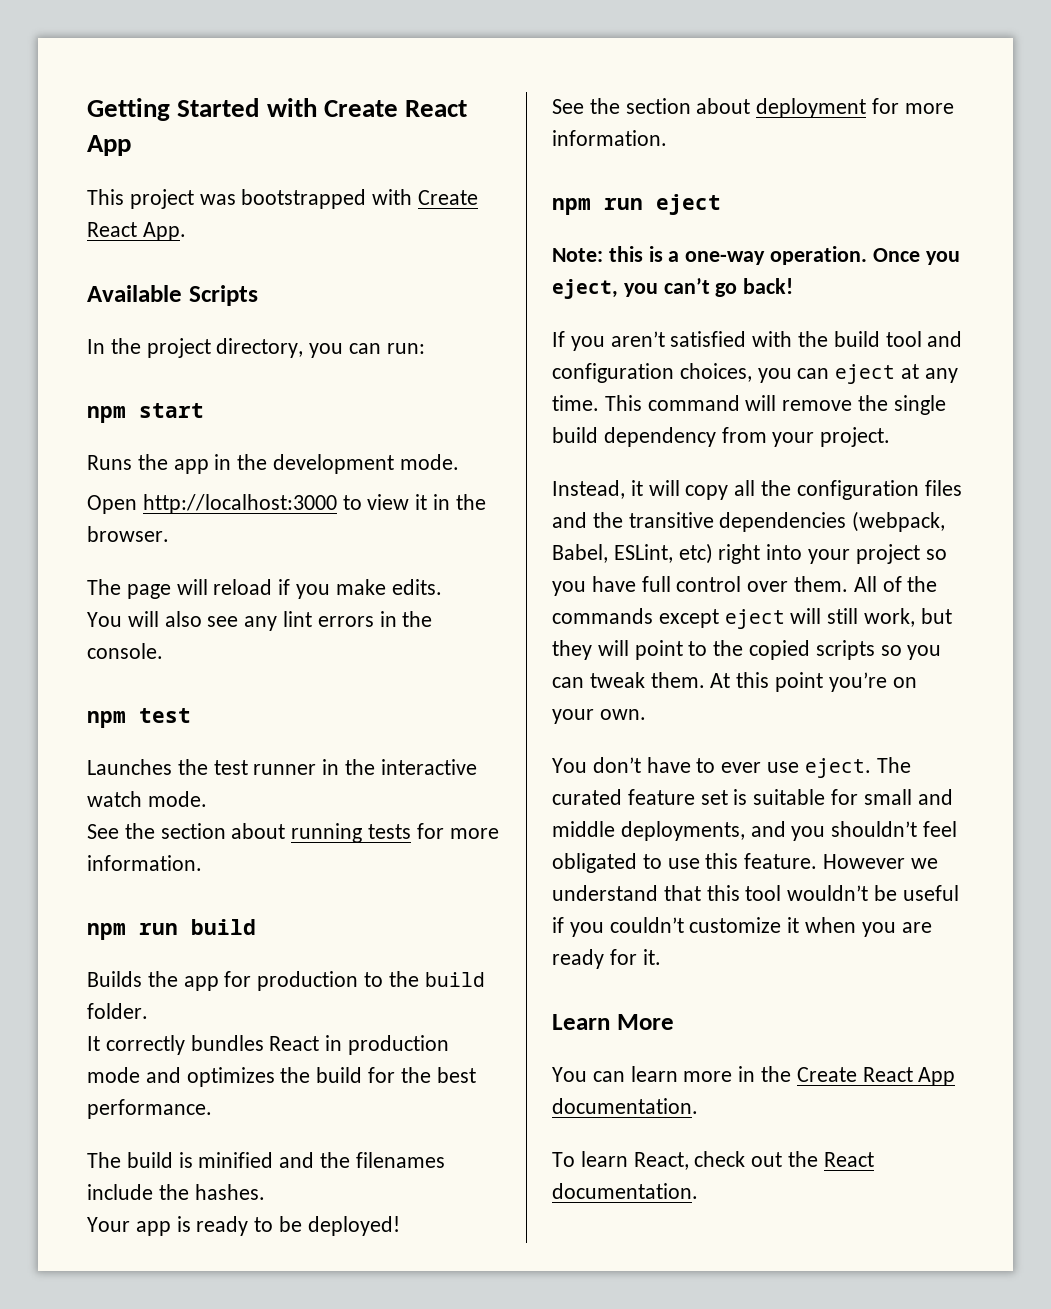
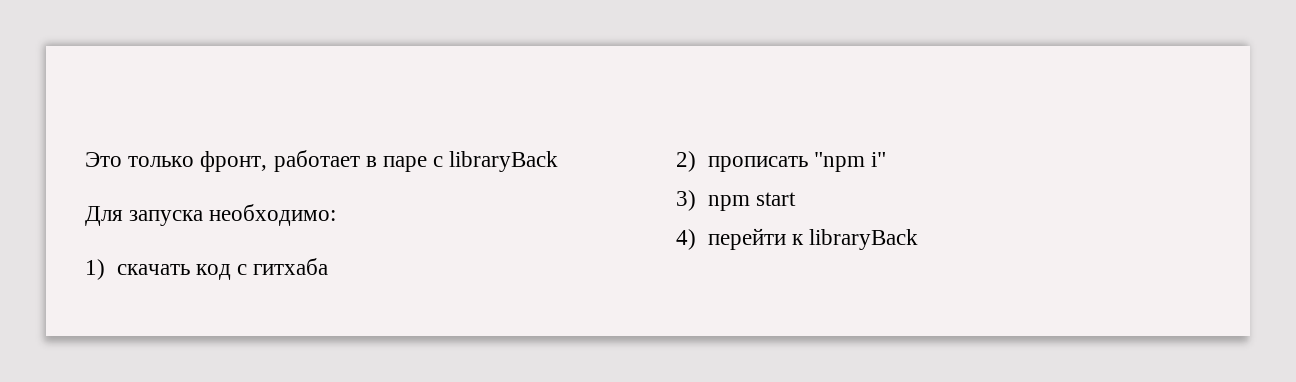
[87,98,468,121] [87,135,131,156] [87,189,479,209] [87,222,186,241] [87,285,258,306] [87,338,425,358] [87,403,204,423] [87,454,459,474] [87,494,486,514] [87,526,169,542] [87,579,442,599] [87,611,433,631] [87,643,163,659] [87,708,191,728] [87,759,477,775] [87,791,207,807] [87,823,499,843] [87,855,202,871] [87,919,256,940] [87,971,485,991] [87,1003,148,1019] [87,1035,450,1055] [87,1067,476,1087] [87,1099,212,1119] [87,1152,445,1168] [87,1184,265,1200] [87,1216,400,1236] [552,98,954,118] [552,130,667,146] [552,194,721,215] [552,246,960,265] [552,278,794,299] [552,331,963,351] [552,363,958,384] [552,395,946,415] [552,427,891,447] [552,480,962,500] [552,511,946,532] [552,543,947,564] [552,576,938,596] [552,608,952,629] [552,640,942,660] [552,672,917,692] [552,709,646,724] [552,757,911,778] [552,789,953,805] [552,821,958,841] [552,853,938,873] [552,885,959,901] [552,917,932,937] [552,949,661,969] [552,1014,674,1030] [552,1066,956,1086] [552,1098,698,1114] [552,1151,874,1170] [552,1183,698,1199] Getting Started with Create React App // This project was bootstrapped with Create React App. // Available Scripts // In the project directory, you can run: // npm start // Runs the app in the development mode. // Open http://localhost:3000 to view it in the browser. // The page will reload if you make edits. // You will also see any lint errors in the console. // npm test // Launches the test runner in the interactive watch mode. // See the section about running tests for more information. // npm run build // Builds the app for production to the build folder. // It correctly bundles React in production mode and optimizes the build for the best performance. // The build is minified and the filenames include the hashes. // Your app is ready to be deployed! // See the section about deployment for more information. // npm run eject // Note: this is a one-way operation. Once you eject, you can’t go back! // If you aren’t satisfied with the build tool and configuration choices, you can eject at any time. This command will remove the single build dependency from your project. // Instead, it will copy all the configuration files and the transitive dependencies (webpack, Babel, ESLint, etc) right into your project so you have full control over them. All of the commands except eject will still work, but they will point to the copied scripts so you can tweak them. At this point you’re on your own. // You don’t have to ever use eject. The curated feature set is suitable for small and middle deployments, and you shouldn’t feel obligated to use this feature. However we understand that this tool wouldn’t be useful if you couldn’t customize it when you are ready for it. // Learn More // You can learn more in the Create React App documentation. // To learn React, check out the React documentation. -> [85,150,559,172] [85,204,337,226] [85,258,329,280] [676,151,886,172] [676,190,796,211] [676,228,918,250] Это только фронт, работает в паре с libraryBack // Для запуска необходимо: // 1) скачать код с гитхаба // 2) прописать "npm i" // 3) npm start // 4) перейти к libraryBack

